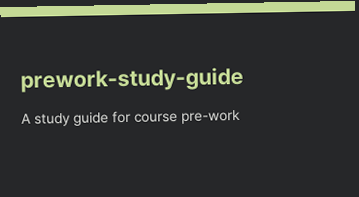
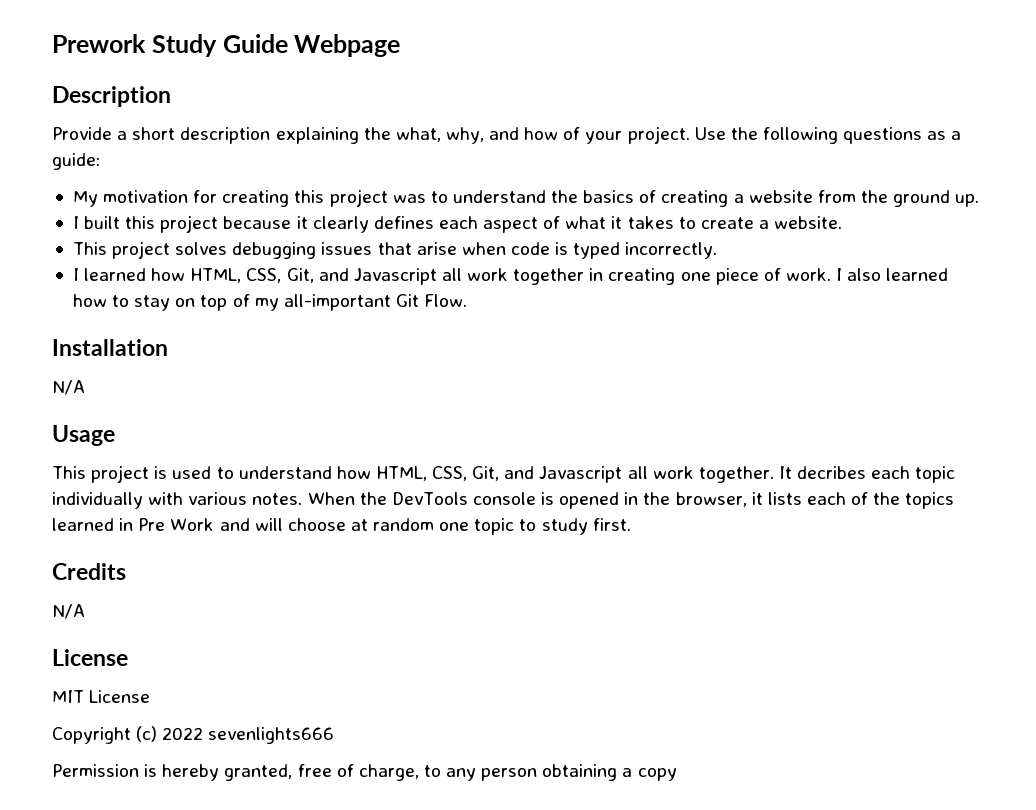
[20,66,244,93] [21,109,241,127] prework-study-guide // A study guide for course pre-work -> [52,34,401,57] [52,86,171,107] [52,126,962,144] [52,153,100,170] [72,189,980,207] [72,215,843,233] [72,241,718,259] [72,268,949,285] [72,294,468,311] [52,339,168,356] [52,380,85,395] [52,425,115,446] [52,465,956,483] [52,492,955,509] [52,518,631,535] [52,563,126,580] [52,604,85,619] [52,649,128,666] [52,690,151,703] [52,726,335,744] [52,764,677,781] Prework Study Guide Webpage // Description // Provide a short description explaining the what, why, and how of your project. Use the following questions as a guide: // My motivation for creating this project was to understand the basics of creating a website from the ground up. // I built this project because it clearly defines each aspect of what it takes to create a website. // This project solves debugging issues that arise when code is typed incorrectly. // I learned how HTML, CSS, Git, and Javascript all work together in creating one piece of work. I also learned how to stay on top of my all-important Git Flow. // Installation // N/A // Usage // This project is used to understand how HTML, CSS, Git, and Javascript all work together. It decribes each topic individually with various notes. When the DevTools console is opened in the browser, it lists each of the topics learned in Pre Work and will choose at random one topic to study first. // Credits // N/A // License // MIT License // Copyright (c) 2022 sevenlights666 // Permission is hereby granted, free of charge, to any person obtaining a copy

